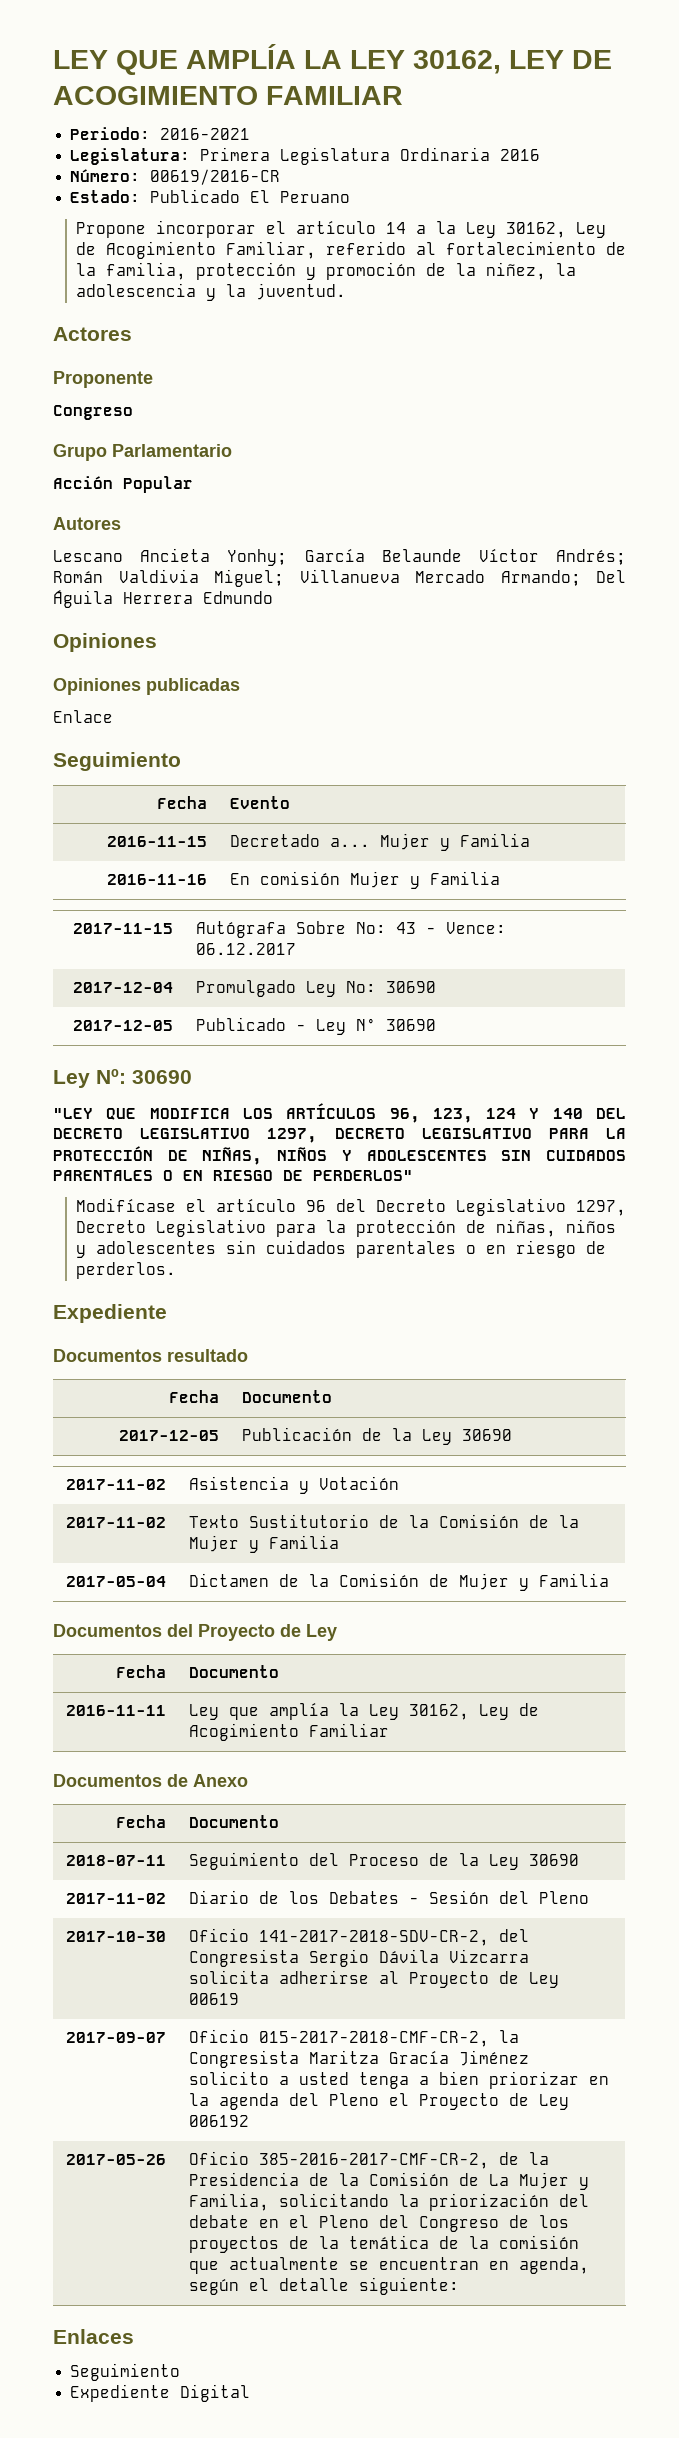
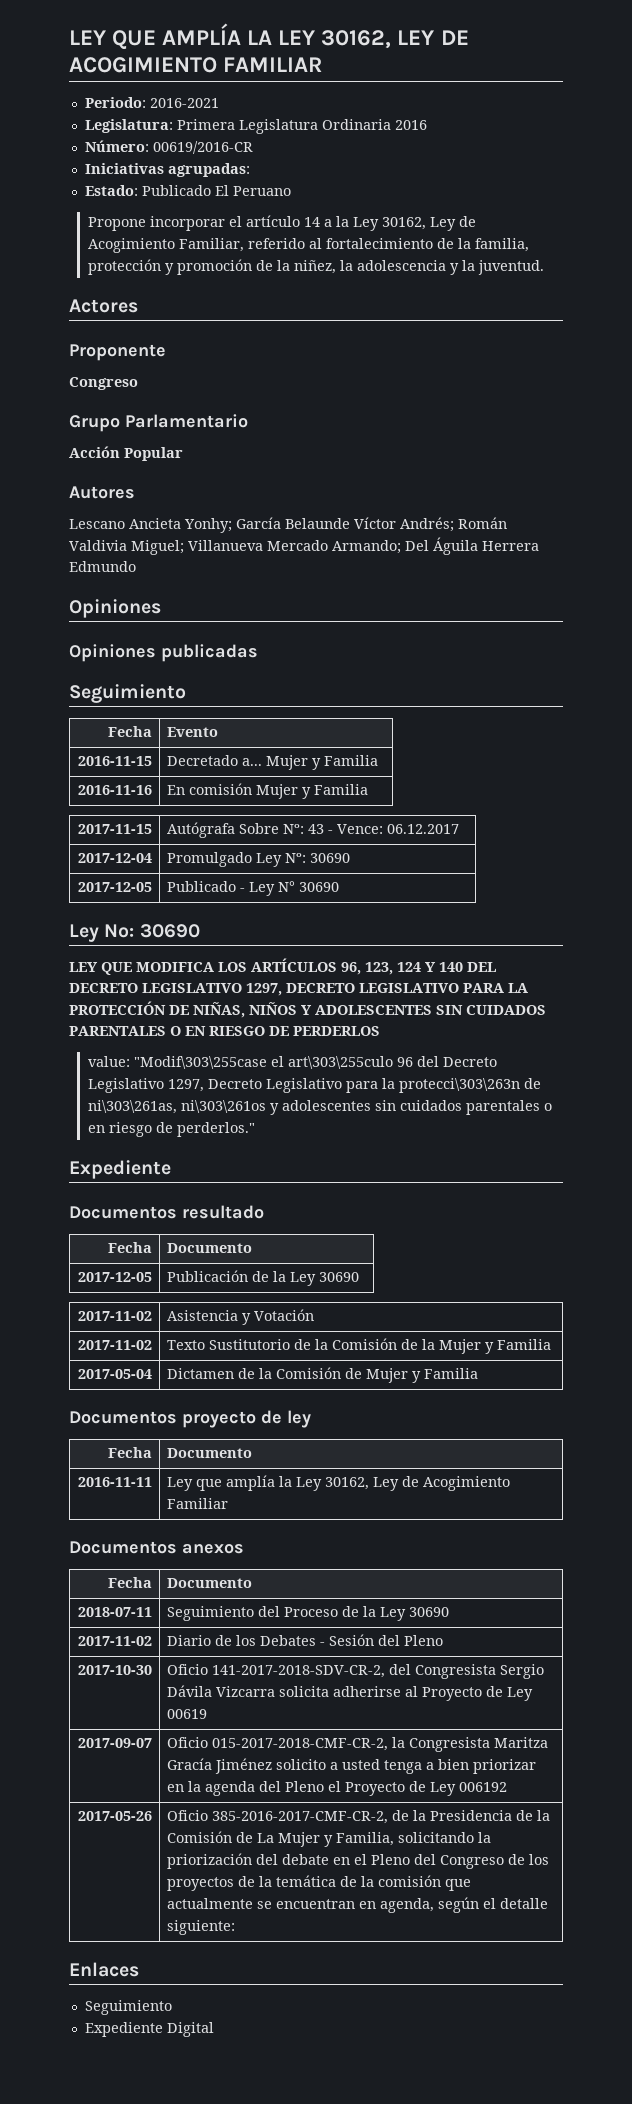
(281, 177) none -> [84,163,250,177] // Iniciativas agrupadas:
[53,710,113,723] // Enlace -> (258, 653) none
[53,1108,93,1119] "LEY -> [69,962,98,972] LEY
[313,1170,413,1181] [75,1198,296,1212] PERDERLOS" // Modifícase el artículo -> [293,1026,380,1036] [87,1056,393,1069] PERDERLOS // value: "Modif\303\255case el art\303\255culo
[355,1219,616,1237] protección de niñas, niños -> [398,1078,541,1093] [87,1100,266,1114] protecci\303\263n de ni\303\261as, ni\303\261os
[75,1262,176,1279] perderlos. -> [176,1122,255,1137] perderlos."
[167,1624,337,1641] del Proyecto de Ley -> [182,1410,311,1428] proyecto de ley
[167,1774,248,1787] de Anexo -> [182,1544,244,1554] anexos

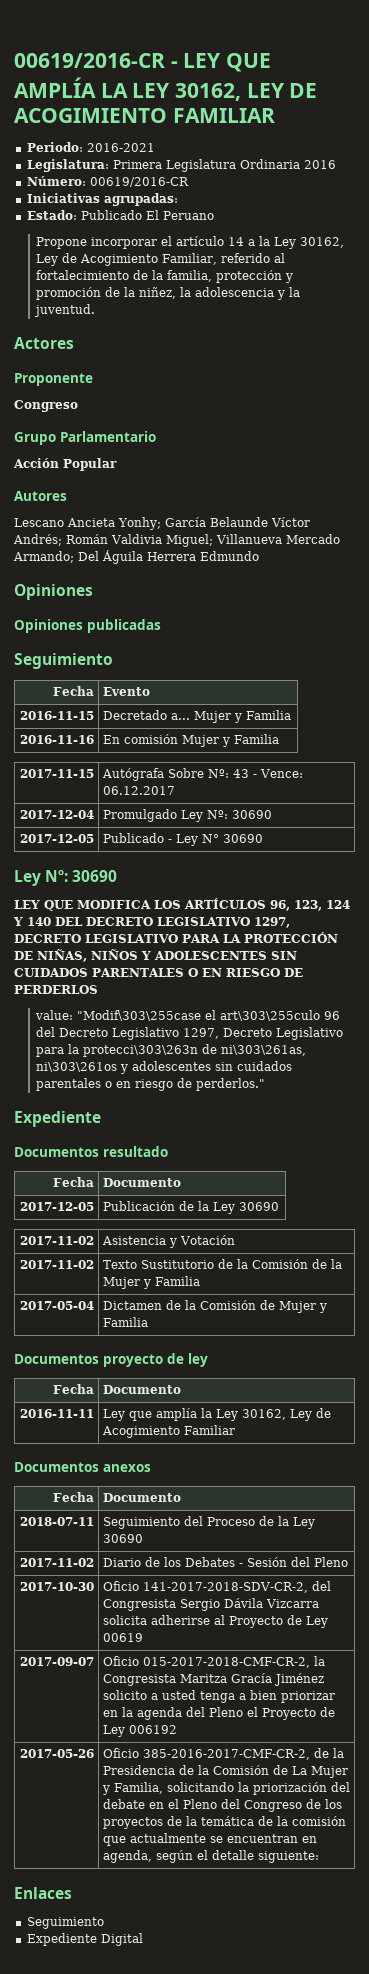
(69, 37) none -> [14,53,178,68] 00619/2016-CR -

